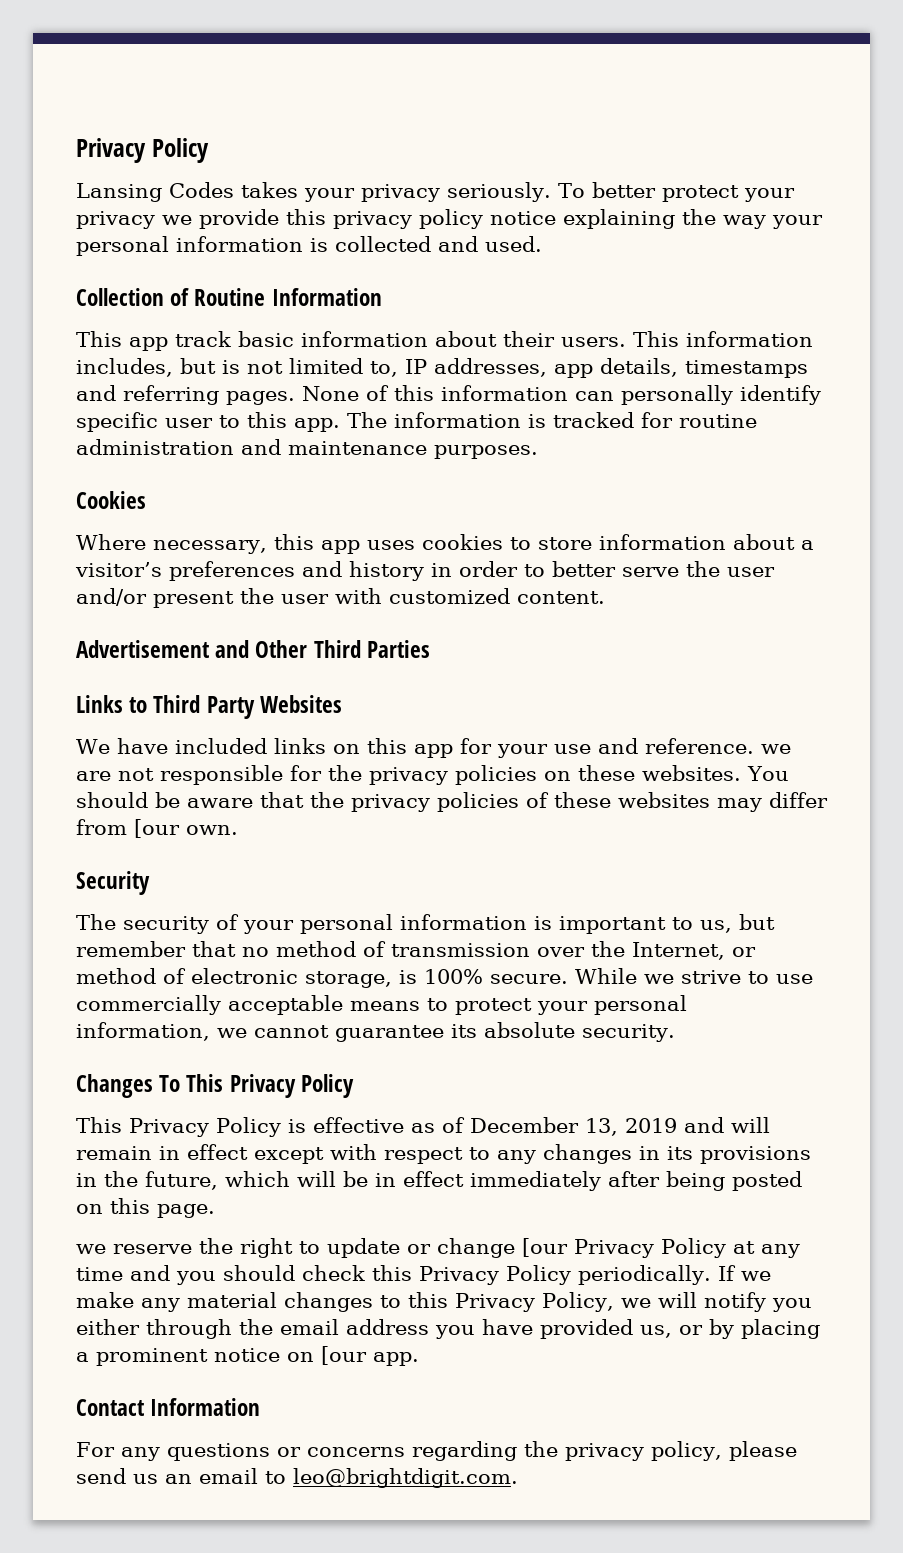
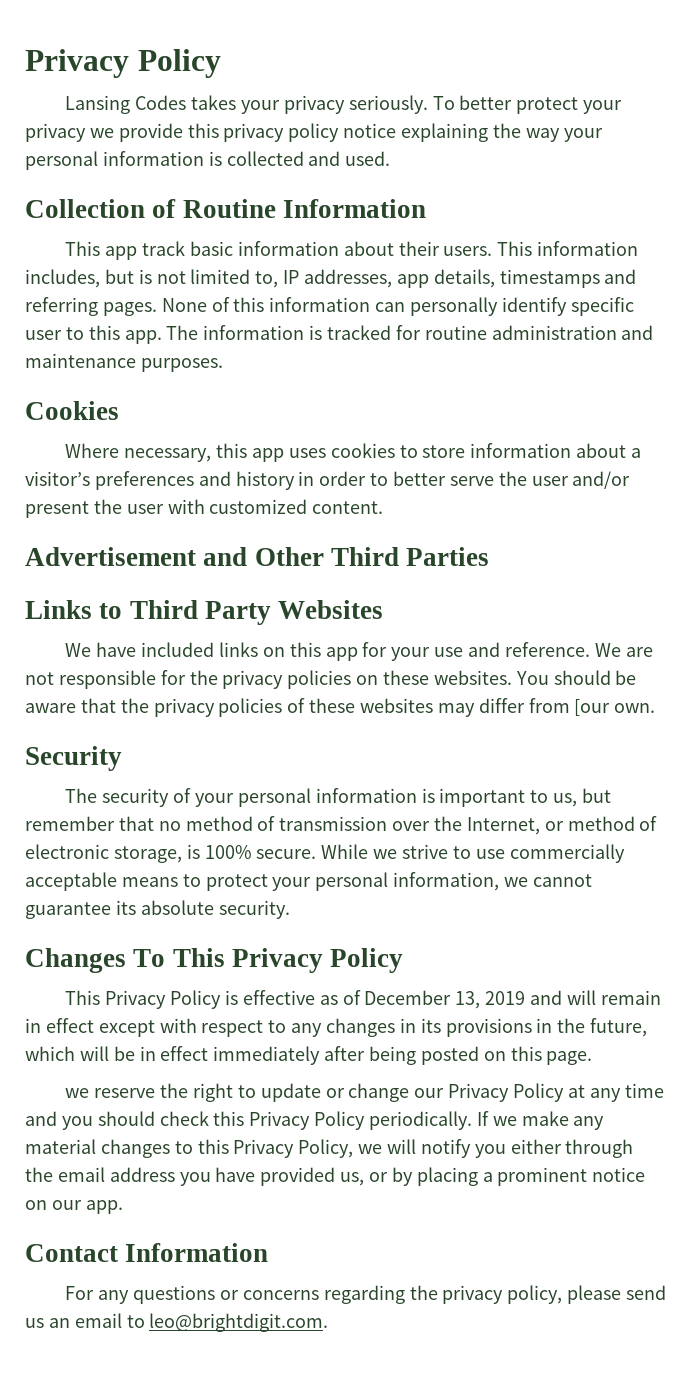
[760,744,791,754] we -> [594,643,621,657] We
[522,1238,568,1257] [our -> [414,1088,445,1098] our
[321,1346,367,1365] [our -> [51,1200,82,1210] our

